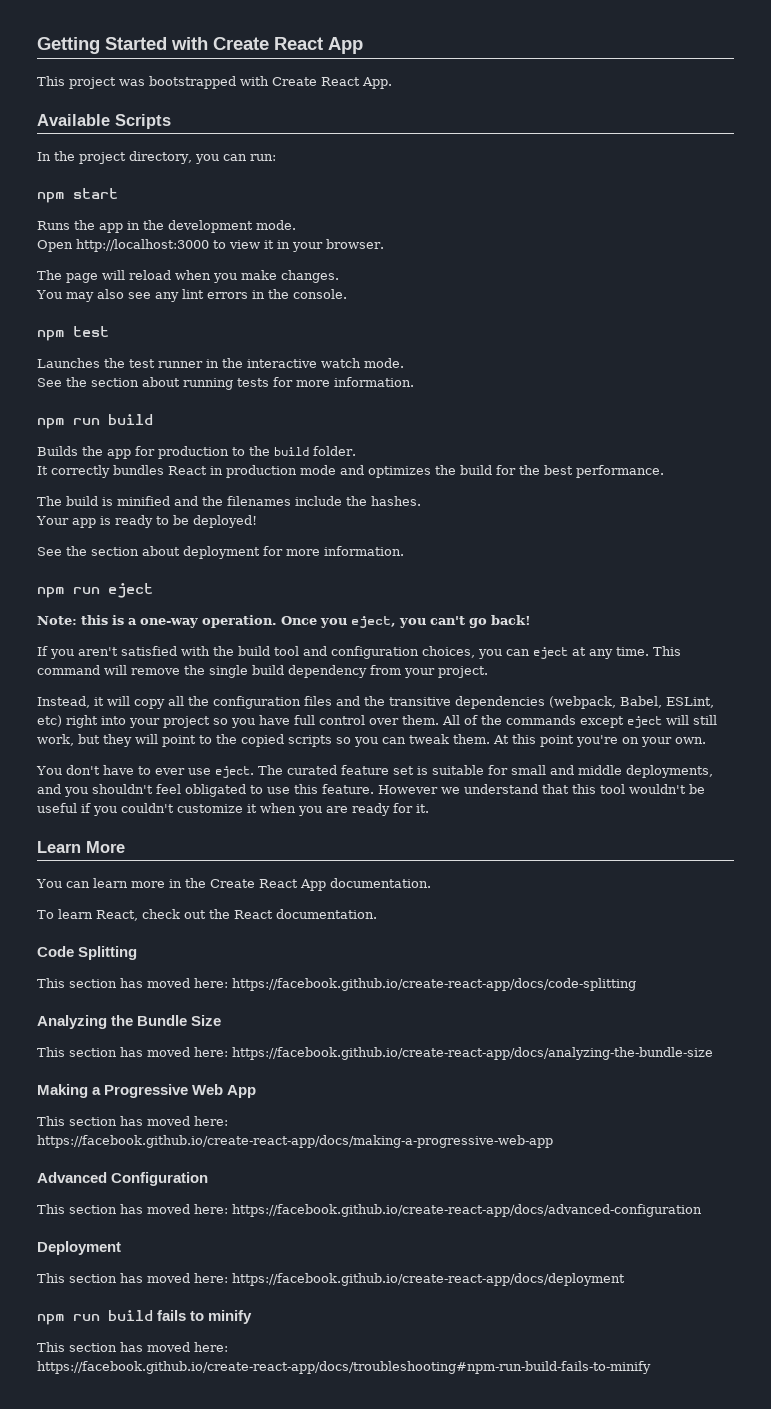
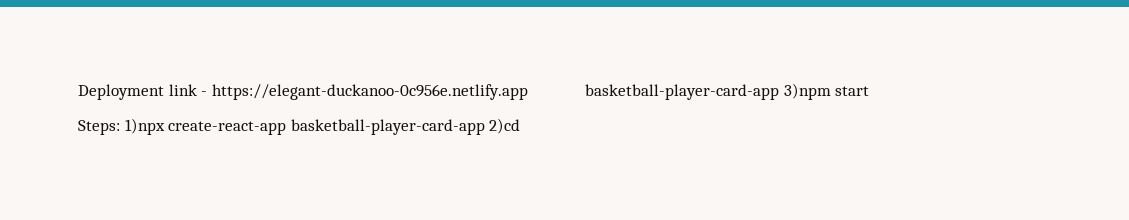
[37,37,363,54] [37,76,392,89] [37,114,171,129] [37,151,276,164] [37,188,118,203] [37,220,296,233] [37,239,384,252] [37,270,339,283] [36,289,347,302] [37,326,109,341] [37,358,404,368] [37,377,414,390] [37,414,153,429] [37,446,356,459] [37,465,664,478] [37,496,421,506] [36,515,257,528] [37,546,404,559] [37,583,153,598] [37,615,531,628] [37,646,681,659] [37,665,488,678] [37,696,714,709] [37,715,717,728] [37,734,706,747] [36,765,713,778] [37,784,705,797] [37,803,429,816] [37,841,125,853] [36,878,431,891] [37,909,377,921] [37,946,138,960] [37,978,636,991] [37,1015,222,1029] [37,1047,713,1060] [37,1084,257,1098] [37,1116,228,1126] [37,1135,553,1148] [37,1172,209,1186] [37,1204,702,1217] [37,1241,121,1255] [37,1273,625,1286] [37,1310,253,1325] [37,1342,228,1352] [37,1361,651,1374] Getting Started with Create React App // This project was bootstrapped with Create React App. // Available Scripts // In the project directory, you can run: // npm start // Runs the app in the development mode. // Open http://localhost:3000 to view it in your browser. // The page will reload when you make changes. // You may also see any lint errors in the console. // npm test // Launches the test runner in the interactive watch mode. // See the section about running tests for more information. // npm run build // Builds the app for production to the build folder. // It correctly bundles React in production mode and optimizes the build for the best performance. // The build is minified and the filenames include the hashes. // Your app is ready to be deployed! // See the section about deployment for more information. // npm run eject // Note: this is a one-way operation. Once you eject, you can't go back! // If you aren't satisfied with the build tool and configuration choices, you can eject at any time. This command will remove the single build dependency from your project. // Instead, it will copy all the configuration files and the transitive dependencies (webpack, Babel, ESLint, etc) right into your project so you have full control over them. All of the commands except eject will still work, but they will point to the copied scripts so you can tweak them. At this point you're on your own. // You don't have to ever use eject. The curated feature set is suitable for small and middle deployments, and you shouldn't feel obligated to use this feature. However we understand that this tool wouldn't be useful if you couldn't customize it when you are ready for it. // Learn More // You can learn more in the Create React App documentation. // To learn React, check out the React documentation. // Code Splitting // This section has moved here: https://facebook.github.io/create-react-app/docs/code-splitting // Analyzing the Bundle Size // This section has moved here: https://facebook.github.io/create-react-app/docs/analyzing-the-bundle-size // Making a Progressive Web App // This section has moved here: https://facebook.github.io/create-react-app/docs/making-a-progressive-web-app // Advanced Configuration // This section has moved here: https://facebook.github.io/create-react-app/docs/advanced-configuration // Deployment // This section has moved here: https://facebook.github.io/create-react-app/docs/deployment // npm run build fails to minify // This section has moved here: https://facebook.github.io/create-react-app/docs/troubleshooting#npm-run-build-fails-to-minify -> [78,84,528,100] [78,118,521,135] [585,83,870,100] Deployment link - https://elegant-duckanoo-0c956e.netlify.app // Steps: 1)npx create-react-app basketball-player-card-app 2)cd basketball-player-card-app 3)npm start

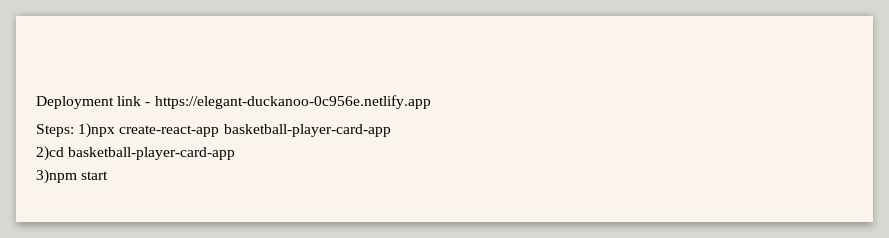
(485, 127) none -> (391, 130) //
(779, 92) none -> (236, 153) //

